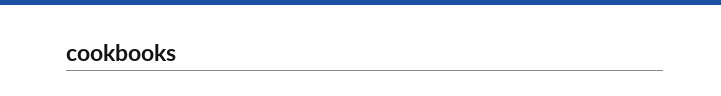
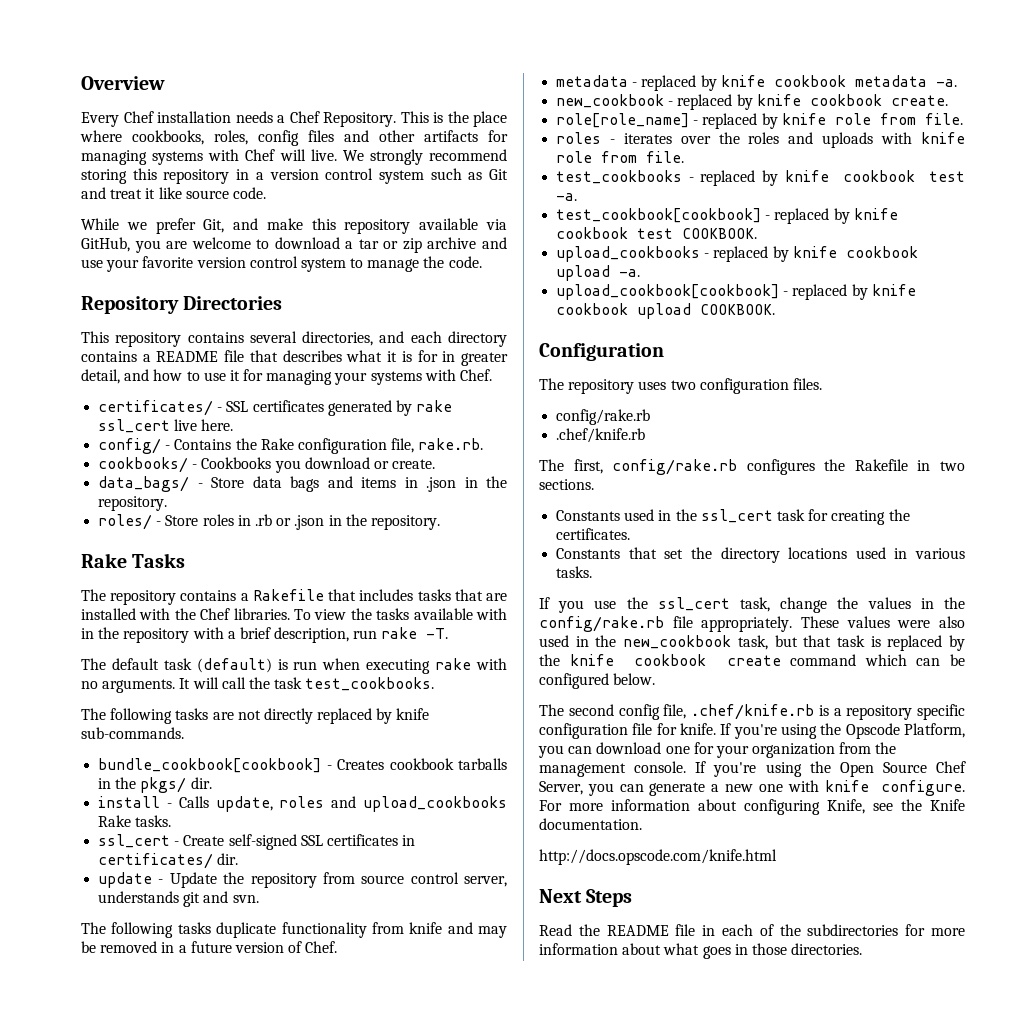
[66,44,176,61] cookbooks -> [81,76,165,90] [81,111,507,127] [80,130,508,146] [81,149,507,165] [81,168,508,184] [81,187,266,199] [81,218,507,234] [81,237,508,253] [81,256,482,272] [81,296,283,314] [81,331,507,347] [81,350,509,366] [81,369,493,385] [98,400,453,416] [98,419,234,433] [98,438,484,454] [98,457,436,473] [98,476,507,492] [98,496,168,511] [98,514,440,530] [81,553,186,568] [81,589,508,605] [81,608,507,620] [81,627,449,643] [81,658,508,674] [81,677,435,693] [81,708,430,724] [81,727,184,739] [98,758,507,773] [98,777,212,793] [98,796,507,812] [98,815,172,827] [98,834,416,850] [98,853,239,869] [98,872,507,888] [98,891,259,907] [81,922,507,938] [81,941,338,953] [556,75,957,91] [556,94,948,110] [556,113,963,129] [556,132,965,148] [556,151,685,163] [556,170,965,186] [556,193,578,201] [556,208,898,224] [556,227,758,239] [556,246,918,262] [556,265,641,281] [556,284,916,300] [556,303,776,319] [539,343,664,361] [539,378,822,394] [556,409,651,425] [556,428,646,443] [539,459,965,475] [539,479,594,490] [556,509,910,525] [556,528,631,540] [556,547,965,563] [556,566,593,578] [539,597,965,613] [539,616,965,632] [539,635,965,651] [539,654,965,666] [539,673,656,689] [539,704,965,720] [539,723,965,739] [538,742,897,758] [539,761,966,777] [539,780,965,796] [539,799,965,815] [539,818,642,830] [539,849,777,865] [539,889,633,907] [539,924,965,936] [539,943,863,959] Overview // Every Chef installation needs a Chef Repository. This is the place where cookbooks, roles, config files and other artifacts for managing systems with Chef will live. We strongly recommend storing this repository in a version control system such as Git and treat it like source code. // While we prefer Git, and make this repository available via GitHub, you are welcome to download a tar or zip archive and use your favorite version control system to manage the code. // Repository Directories // This repository contains several directories, and each directory contains a README file that describes what it is for in greater detail, and how to use it for managing your systems with Chef. // certificates/ - SSL certificates generated by rake ssl_cert live here. // config/ - Contains the Rake configuration file, rake.rb. // cookbooks/ - Cookbooks you download or create. // data_bags/ - Store data bags and items in .json in the repository. // roles/ - Store roles in .rb or .json in the repository. // Rake Tasks // The repository contains a Rakefile that includes tasks that are installed with the Chef libraries. To view the tasks available with in the repository with a brief description, run rake -T. // The default task (default) is run when executing rake with no arguments. It will call the task test_cookbooks. // The following tasks are not directly replaced by knife sub-commands. // bundle_cookbook[cookbook] - Creates cookbook tarballs in the pkgs/ dir. // install - Calls update, roles and upload_cookbooks Rake tasks. // ssl_cert - Create self-signed SSL certificates in certificates/ dir. // update - Update the repository from source control server, understands git and svn. // The following tasks duplicate functionality from knife and may be removed in a future version of Chef. // metadata - replaced by knife cookbook metadata -a. // new_cookbook - replaced by knife cookbook create. // role[role_name] - replaced by knife role from file. // roles - iterates over the roles and uploads with knife role from file. // test_cookbooks - replaced by knife cookbook test -a. // test_cookbook[cookbook] - replaced by knife cookbook test COOKBOOK. // upload_cookbooks - replaced by knife cookbook upload -a. // upload_cookbook[cookbook] - replaced by knife cookbook upload COOKBOOK. // Configuration // The repository uses two configuration files. // config/rake.rb // .chef/knife.rb // The first, config/rake.rb configures the Rakefile in two sections. // Constants used in the ssl_cert task for creating the certificates. // Constants that set the directory locations used in various tasks. // If you use the ssl_cert task, change the values in the config/rake.rb file appropriately. These values were also used in the new_cookbook task, but that task is replaced by the knife cookbook create command which can be configured below. // The second config file, .chef/knife.rb is a repository specific configuration file for knife. If you're using the Opscode Platform, you can download one for your organization from the management console. If you're using the Open Source Chef Server, you can generate a new one with knife configure. For more information about configuring Knife, see the Knife documentation. // http://docs.opscode.com/knife.html // Next Steps // Read the README file in each of the subdirectories for more information about what goes in those directories.

